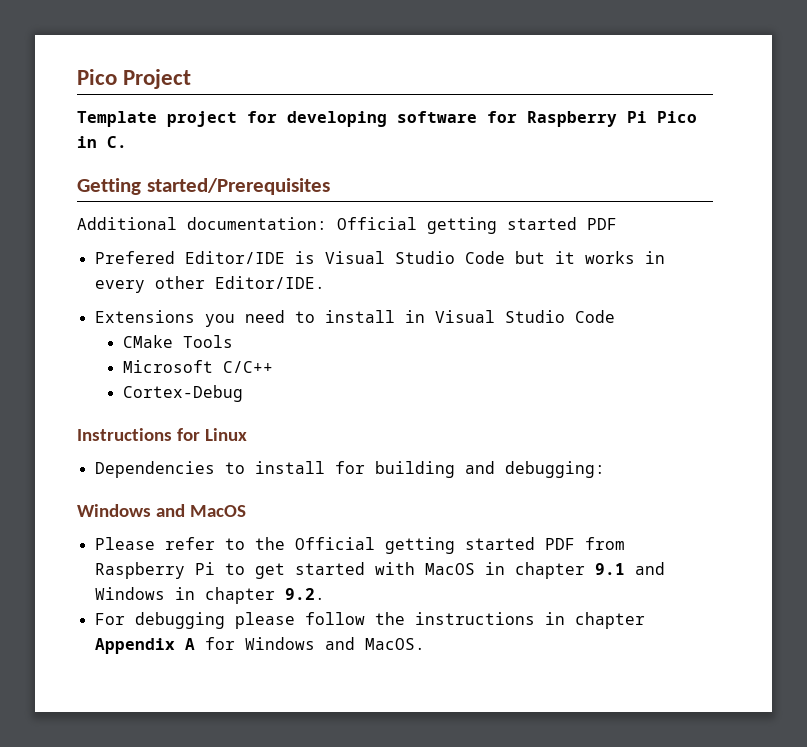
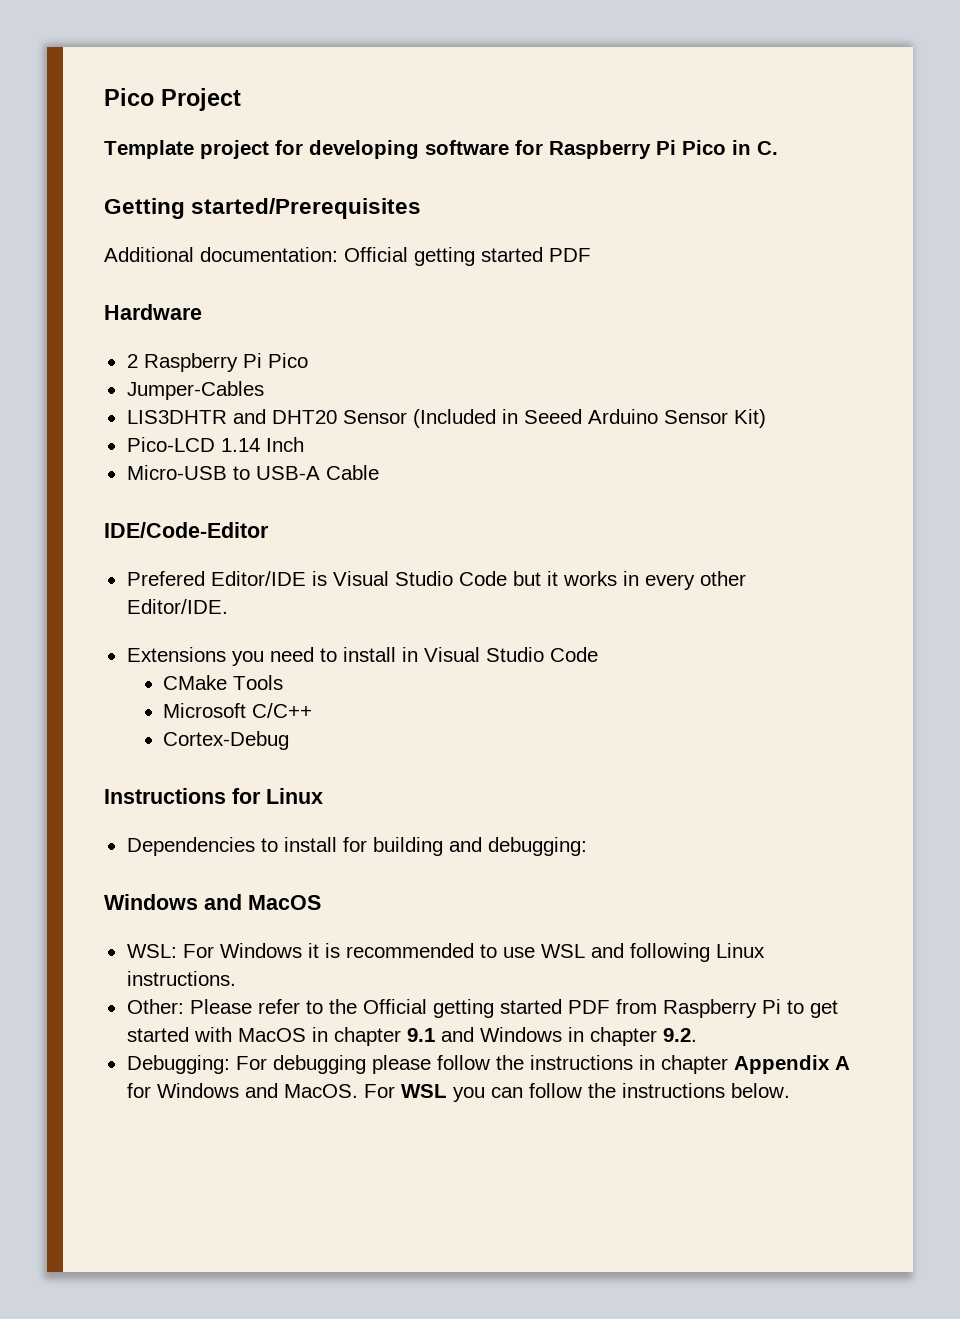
(617, 224) none -> [104,304,202,320] [126,353,308,372] [126,381,264,400] [126,409,766,428] [126,437,304,452] [126,465,379,480] [104,522,269,538] // Hardware // 2 Raspberry Pi Pico // Jumper-Cables // LIS3DHTR and DHT20 Sensor (Included in Seeed Arduino Sensor Kit) // Pico-LCD 1.14 Inch // Micro-USB to USB-A Cable // IDE/Code-Editor
(247, 511) none -> [126,943,765,962] [126,971,236,986] [126,999,184,1014] WSL: For Windows it is recommended to use WSL and following Linux instructions. // Other:
(325, 594) none -> [126,1055,230,1074] Debugging:
(425, 644) none -> [363,1083,790,1102] For WSL you can follow the instructions below.

